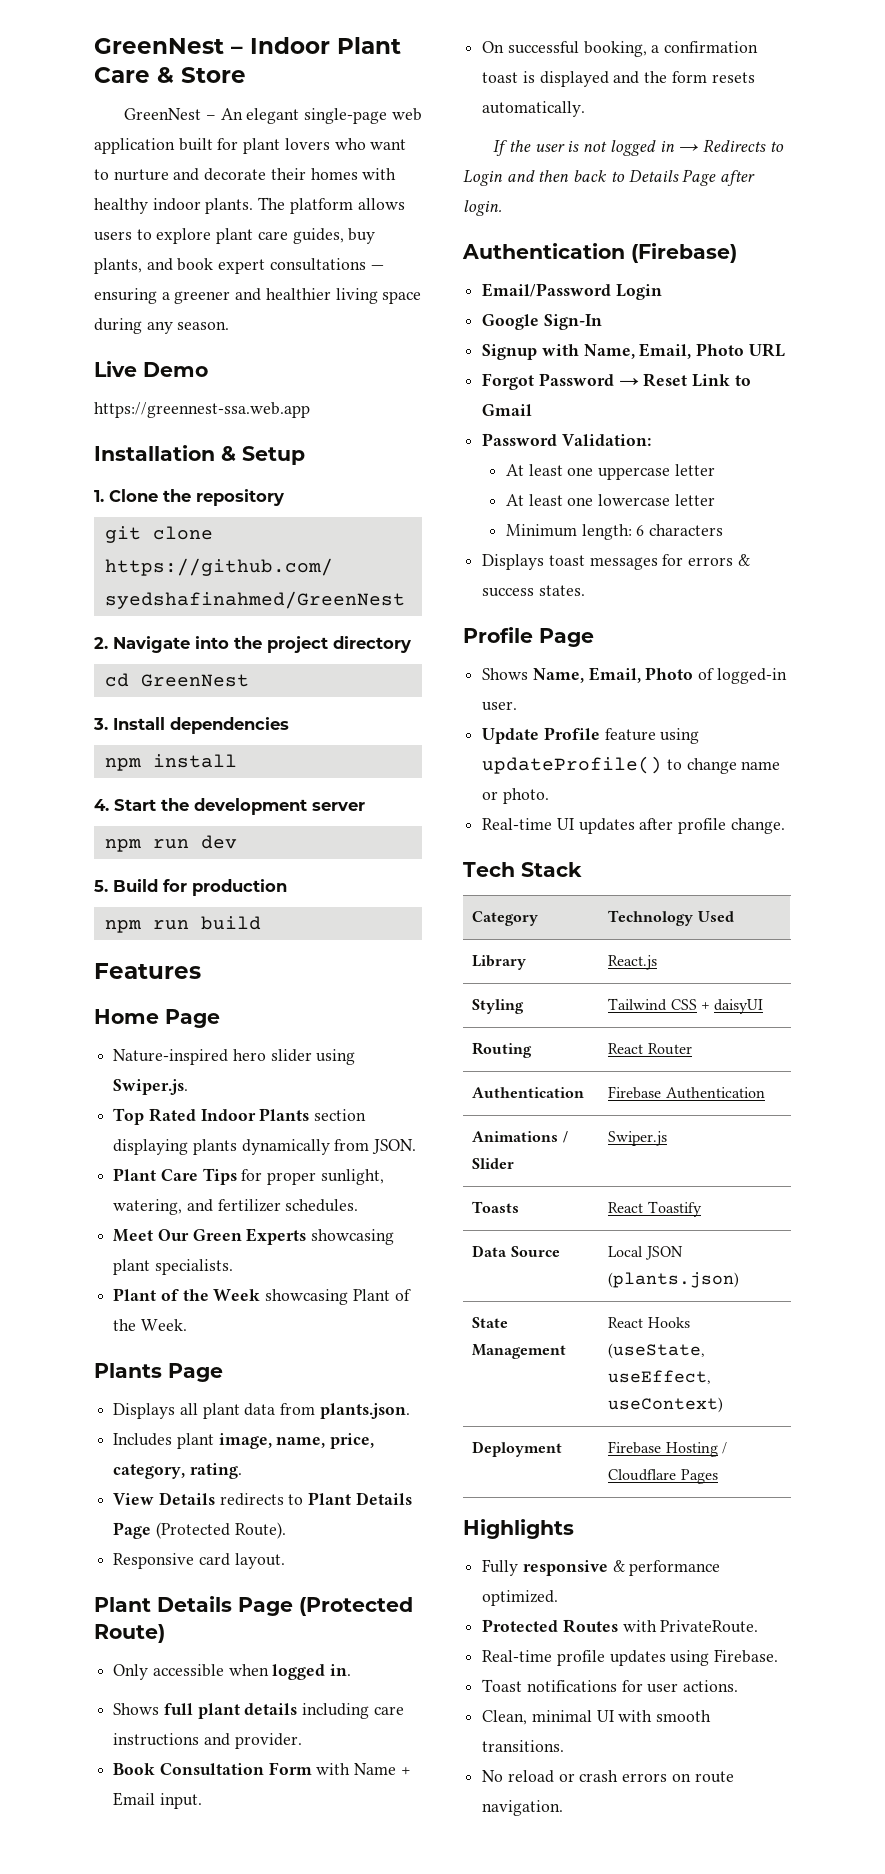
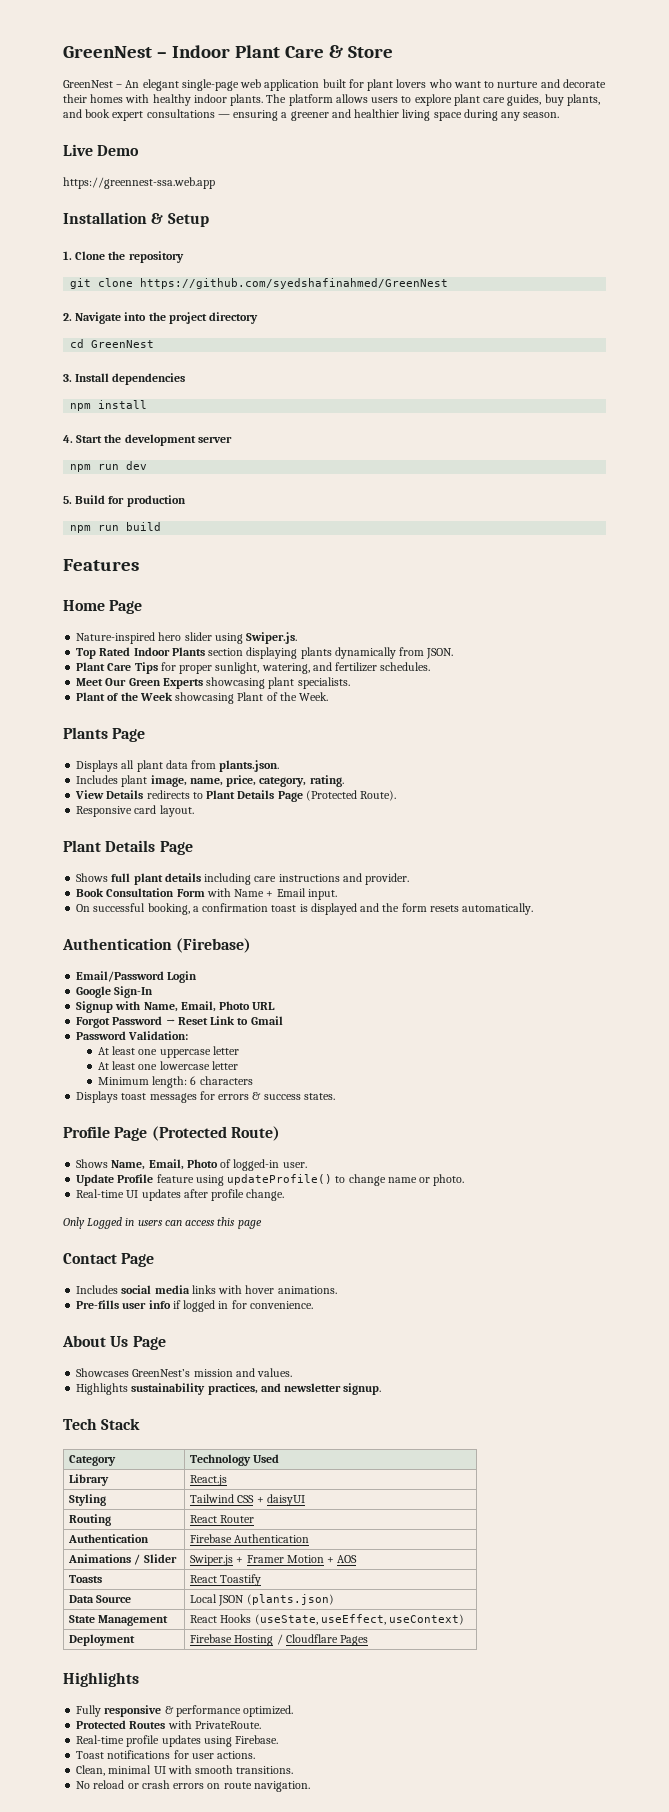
[299,1597,413,1616] [94,1624,165,1643] [113,1664,352,1680] (Protected Route) // Only accessible when logged in. -> (193, 848) none
[493,139,784,156] [463,169,756,186] [463,200,502,216] // If the user is not logged in → Redirects to Login and then back to Details Page after login. -> (534, 909) none
(594, 637) none -> [151,1126,280,1141] (Protected Route)
(785, 826) none -> [63,1217,262,1229] [63,1253,155,1267] [76,1285,337,1294] [76,1300,313,1312] [62,1335,166,1350] [76,1368,293,1377] [76,1383,382,1395] // Only Logged in users can access this page // Contact Page // Includes social media links with hover animations. // Pre-fills user info if logged in for convenience. // About Us Page // Showcases GreenNest’s mission and values. // Highlights sustainability practices, and newsletter signup.
(668, 1138) none -> [236,1555,358,1563] + Framer Motion + AOS

